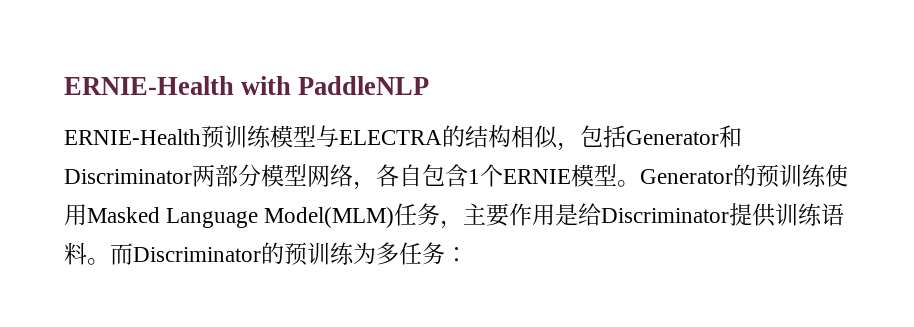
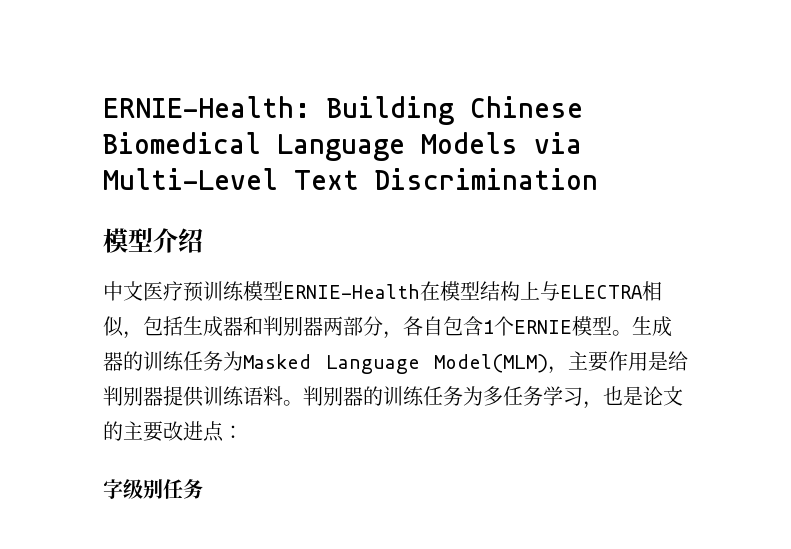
[64,76,430,95] [64,125,742,151] [64,164,353,187] ERNIE-Health with PaddleNLP // ERNIE-Health预训练模型与ELECTRA的结构相似，包括Generator和Discriminator两部分模型网络 -> [103,96,583,125] [103,132,582,161] [103,168,598,190] [103,228,203,253] [103,281,662,302] [103,316,383,339] ERNIE-Health: Building Chinese Biomedical Language Models via Multi-Level Text Discrimination // 模型介绍 // 中文医疗预训练模型ERNIE-Health在模型结构上与ELECTRA相似，包括生成器和判别器两部分
[640,164,848,188] [64,204,87,226] Generator的预训练使用 -> [632,316,672,337] [103,351,243,371] 生成器的训练任务为
[394,203,441,226] 任务 -> (548, 363) none
[601,208,730,223] Discriminator -> [103,386,163,406] 判别器
[110,242,468,266] 而Discriminator的预训练为多任务： -> [303,386,683,409] [103,421,243,442] [103,479,203,499] 判别器的训练任务为多任务学习，也是论文的主要改进点： // 字级别任务

